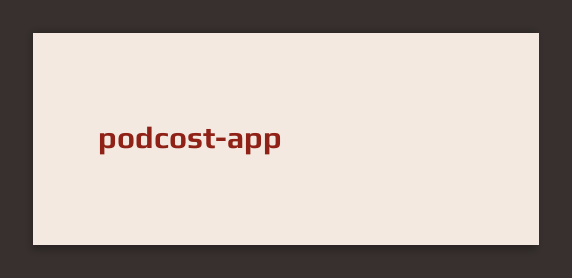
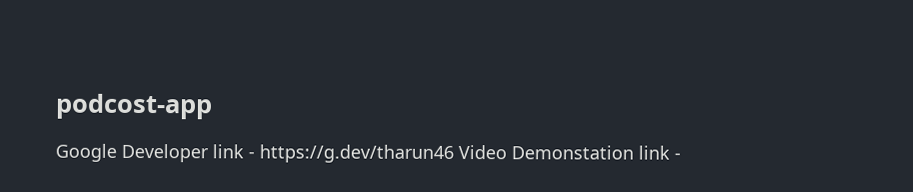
(282, 140) none -> [55,143,681,163] // Google Developer link - https://g.dev/tharun46 Video Demonstation link -

